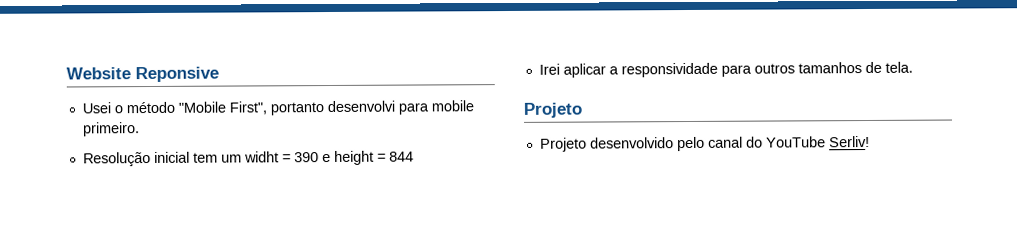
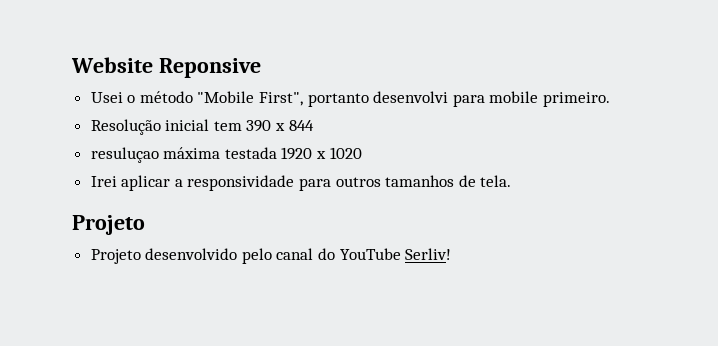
[220,150,414,165] um widht = 390 e height = 844 -> [246,120,314,132] [90,147,362,163] 390 x 844 // resuluçao máxima testada 1920 x 1020

